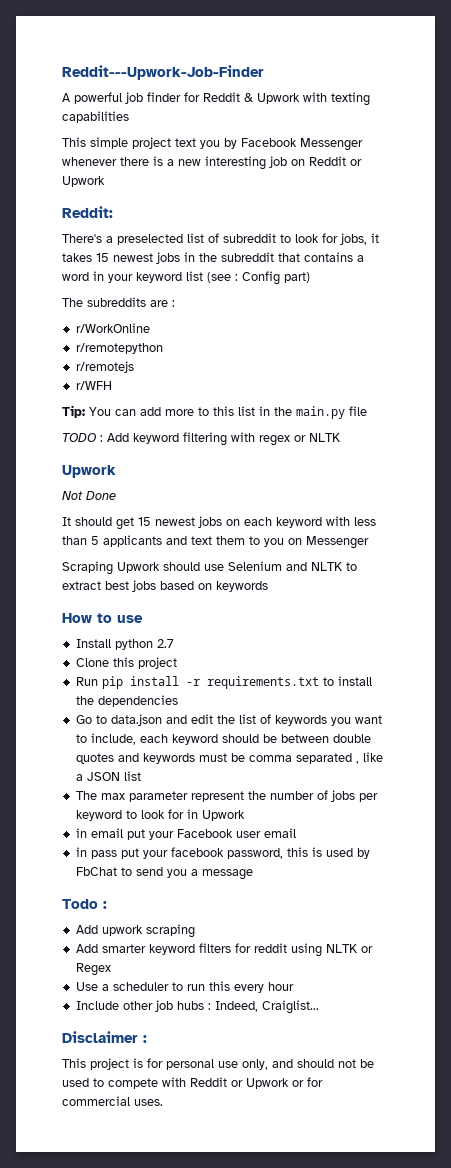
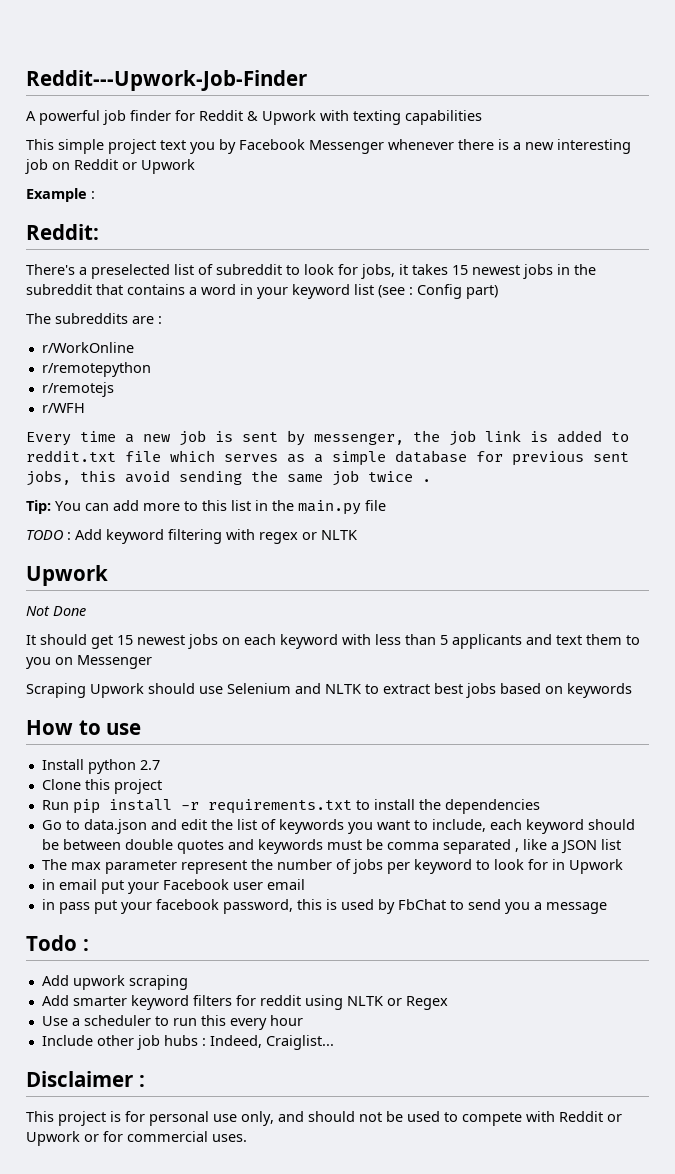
(105, 181) none -> [26,188,95,202] // Example :
(112, 385) none -> [26,430,629,446] [26,450,629,466] [26,470,431,486] // Every time a new job is sent by messenger, the job link is added to reddit.txt file which serves as a simple database for previous sent jobs, this avoid sending the same job twice .

